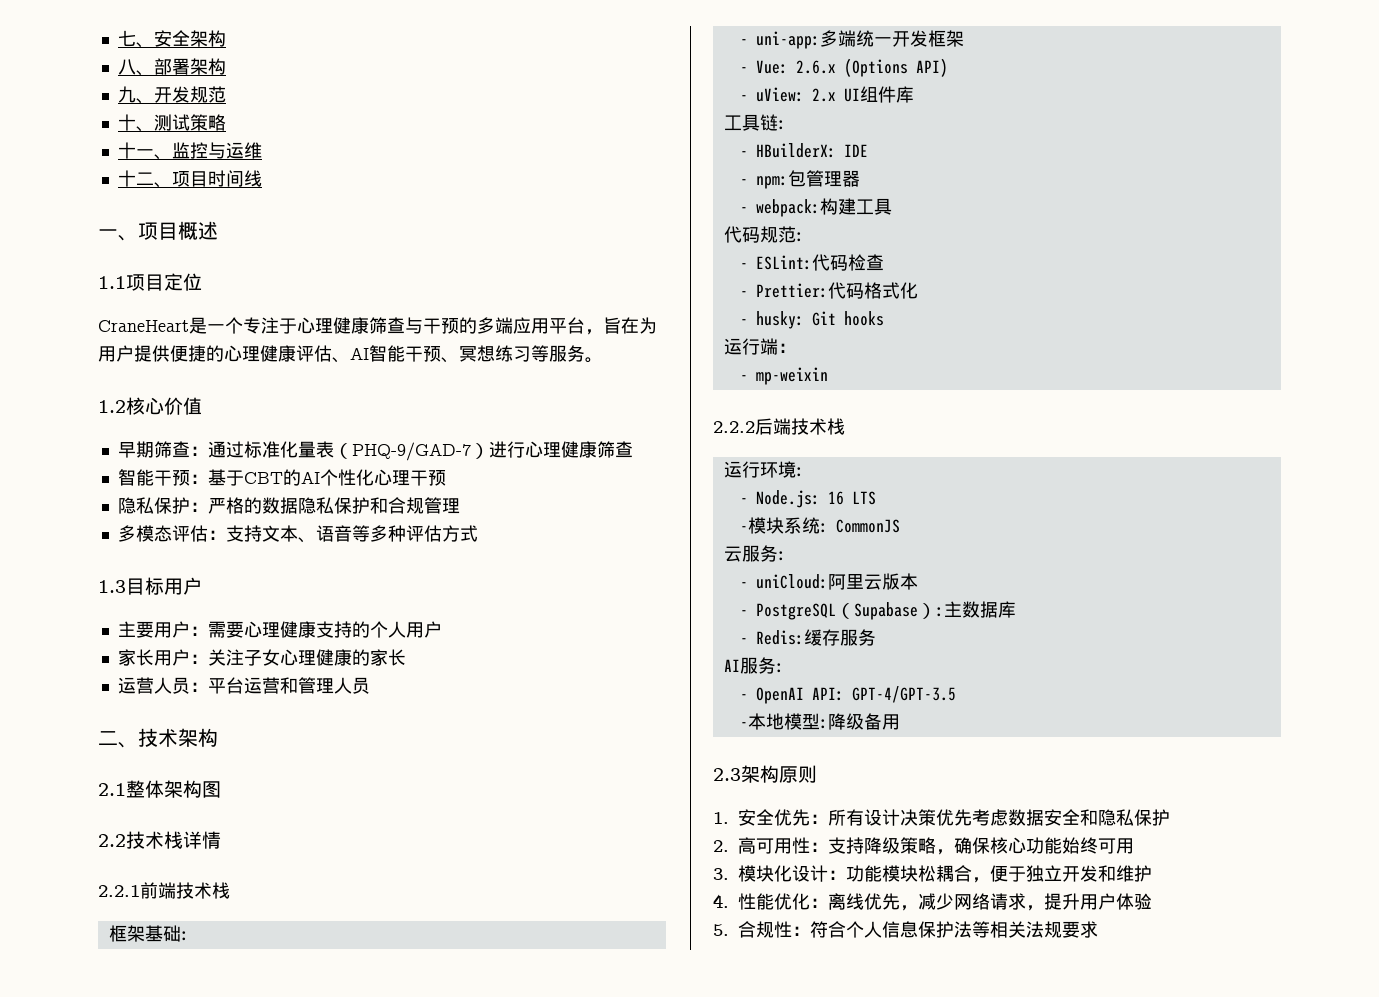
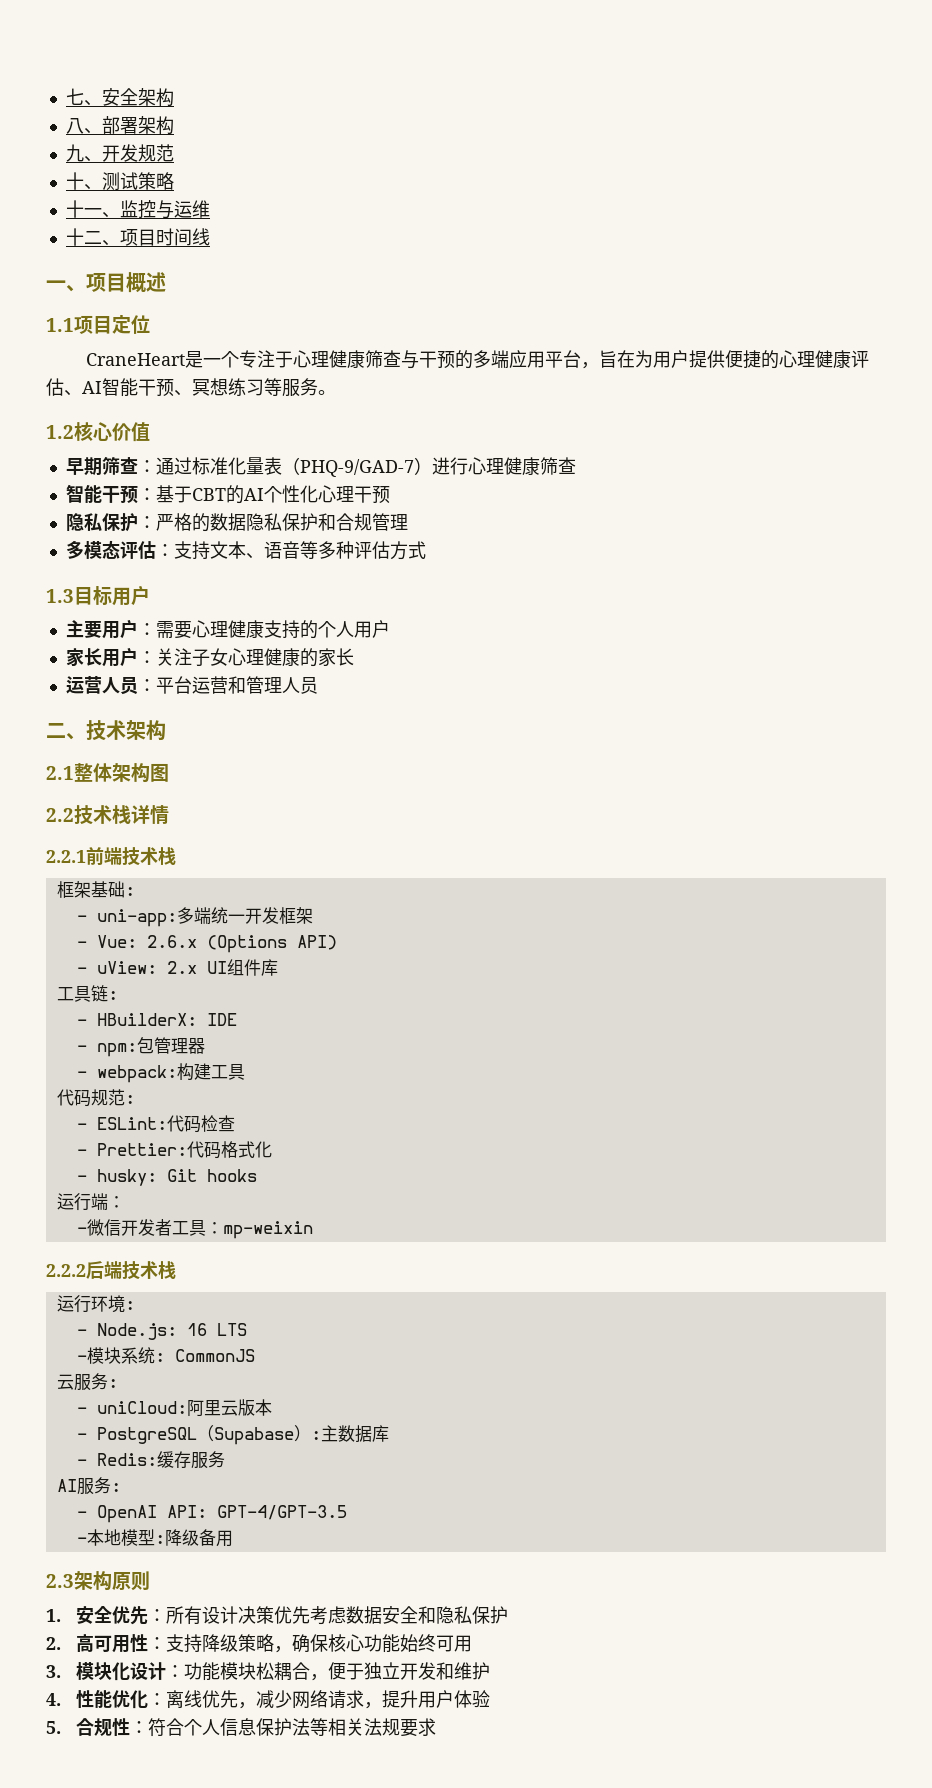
(748, 378) none -> [86,1219,223,1236] 微信开发者工具：

